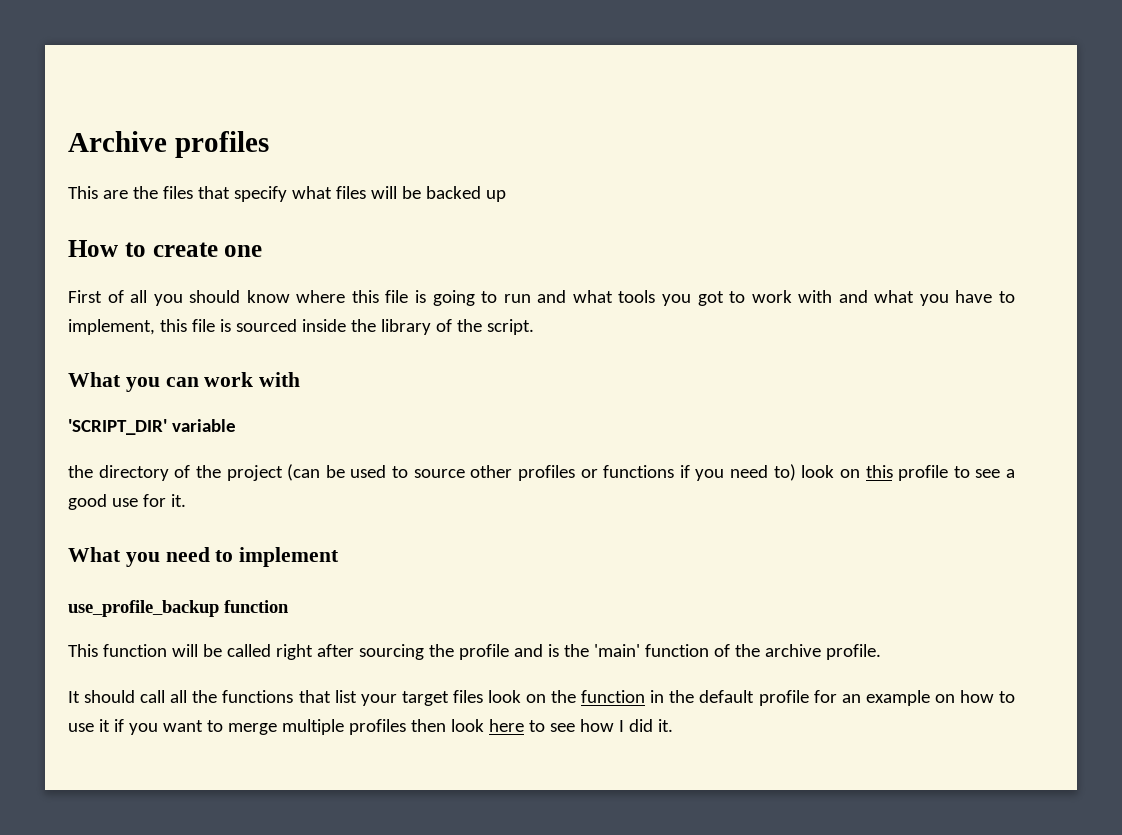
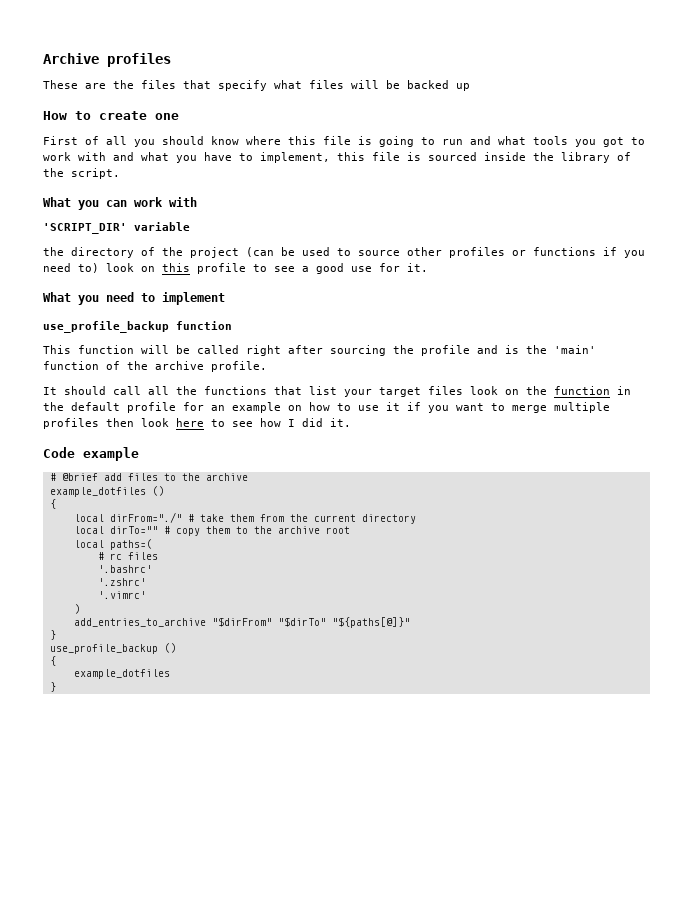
[68,186,98,199] This -> [43,80,78,89] These
(673, 725) none -> [43,447,139,461] [49,473,248,481] [49,486,164,497] [49,499,56,509] [73,512,416,524] [73,526,350,536] [73,539,152,550] [97,552,158,560] [97,565,152,573] [97,578,146,586] [97,591,146,599] [73,604,80,614] [73,617,410,628] [49,630,56,640] [49,643,176,654] [49,656,56,666] [73,669,170,679] [49,682,56,692] // Code example // # @brief add files to the archive // example_dotfiles () // { // local dirFrom="./" # take them from the current directory // local dirTo="" # copy them to the archive root // local paths=( // # rc files // '.bashrc' // '.zshrc' // '.vimrc' // ) // add_entries_to_archive "$dirFrom" "$dirTo" "${paths[@]}" // } // use_profile_backup () // { // example_dotfiles // }

